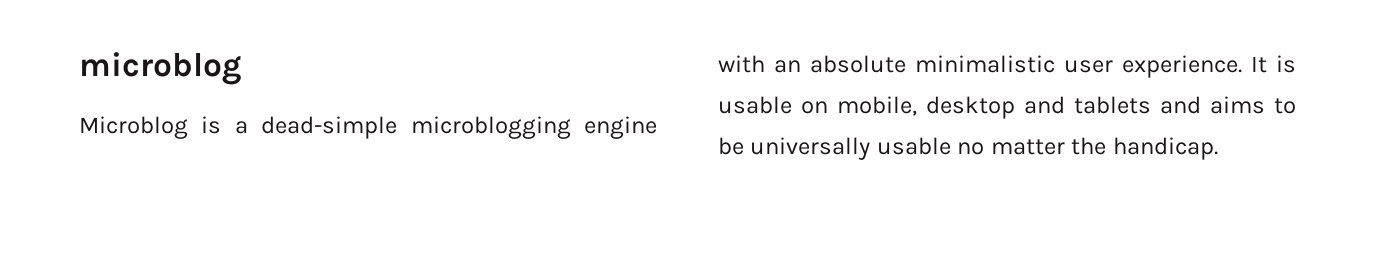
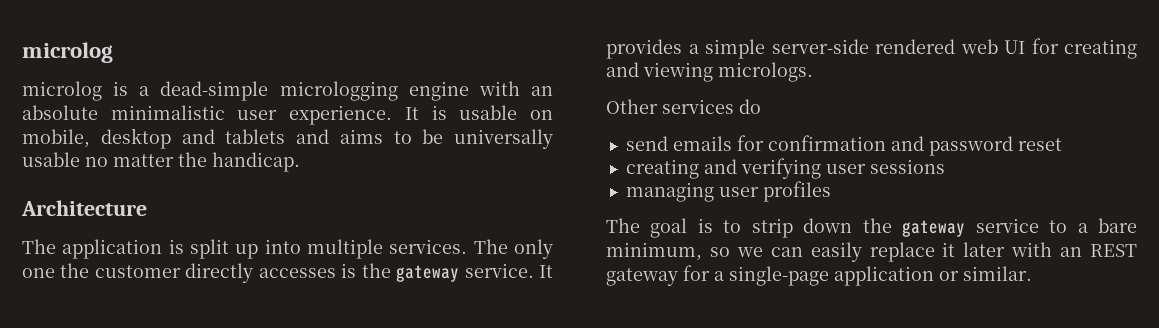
[79,52,242,85] [79,116,188,139] microblog // Microblog -> [22,42,113,63] [22,81,102,101] microlog // microlog
[410,116,571,139] microblogging -> [279,81,398,101] micrologging
(1218, 148) none -> [21,200,147,216] [22,239,553,259] [22,263,554,283] [606,38,1137,59] [606,62,813,82] [606,99,761,114] [625,135,1062,156] [625,158,945,179] [625,181,831,202] [606,218,1137,238] [606,242,1137,262] [606,265,1032,286] // Architecture // The application is split up into multiple services. The only one the customer directly accesses is the gateway service. It provides a simple server-side rendered web UI for creating and viewing micrologs. // Other services do // send emails for confirmation and password reset // creating and verifying user sessions // managing user profiles // The goal is to strip down the gateway service to a bare minimum, so we can easily replace it later with an REST gateway for a single-page application or similar.

